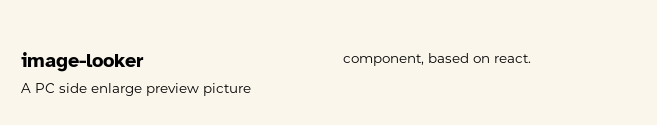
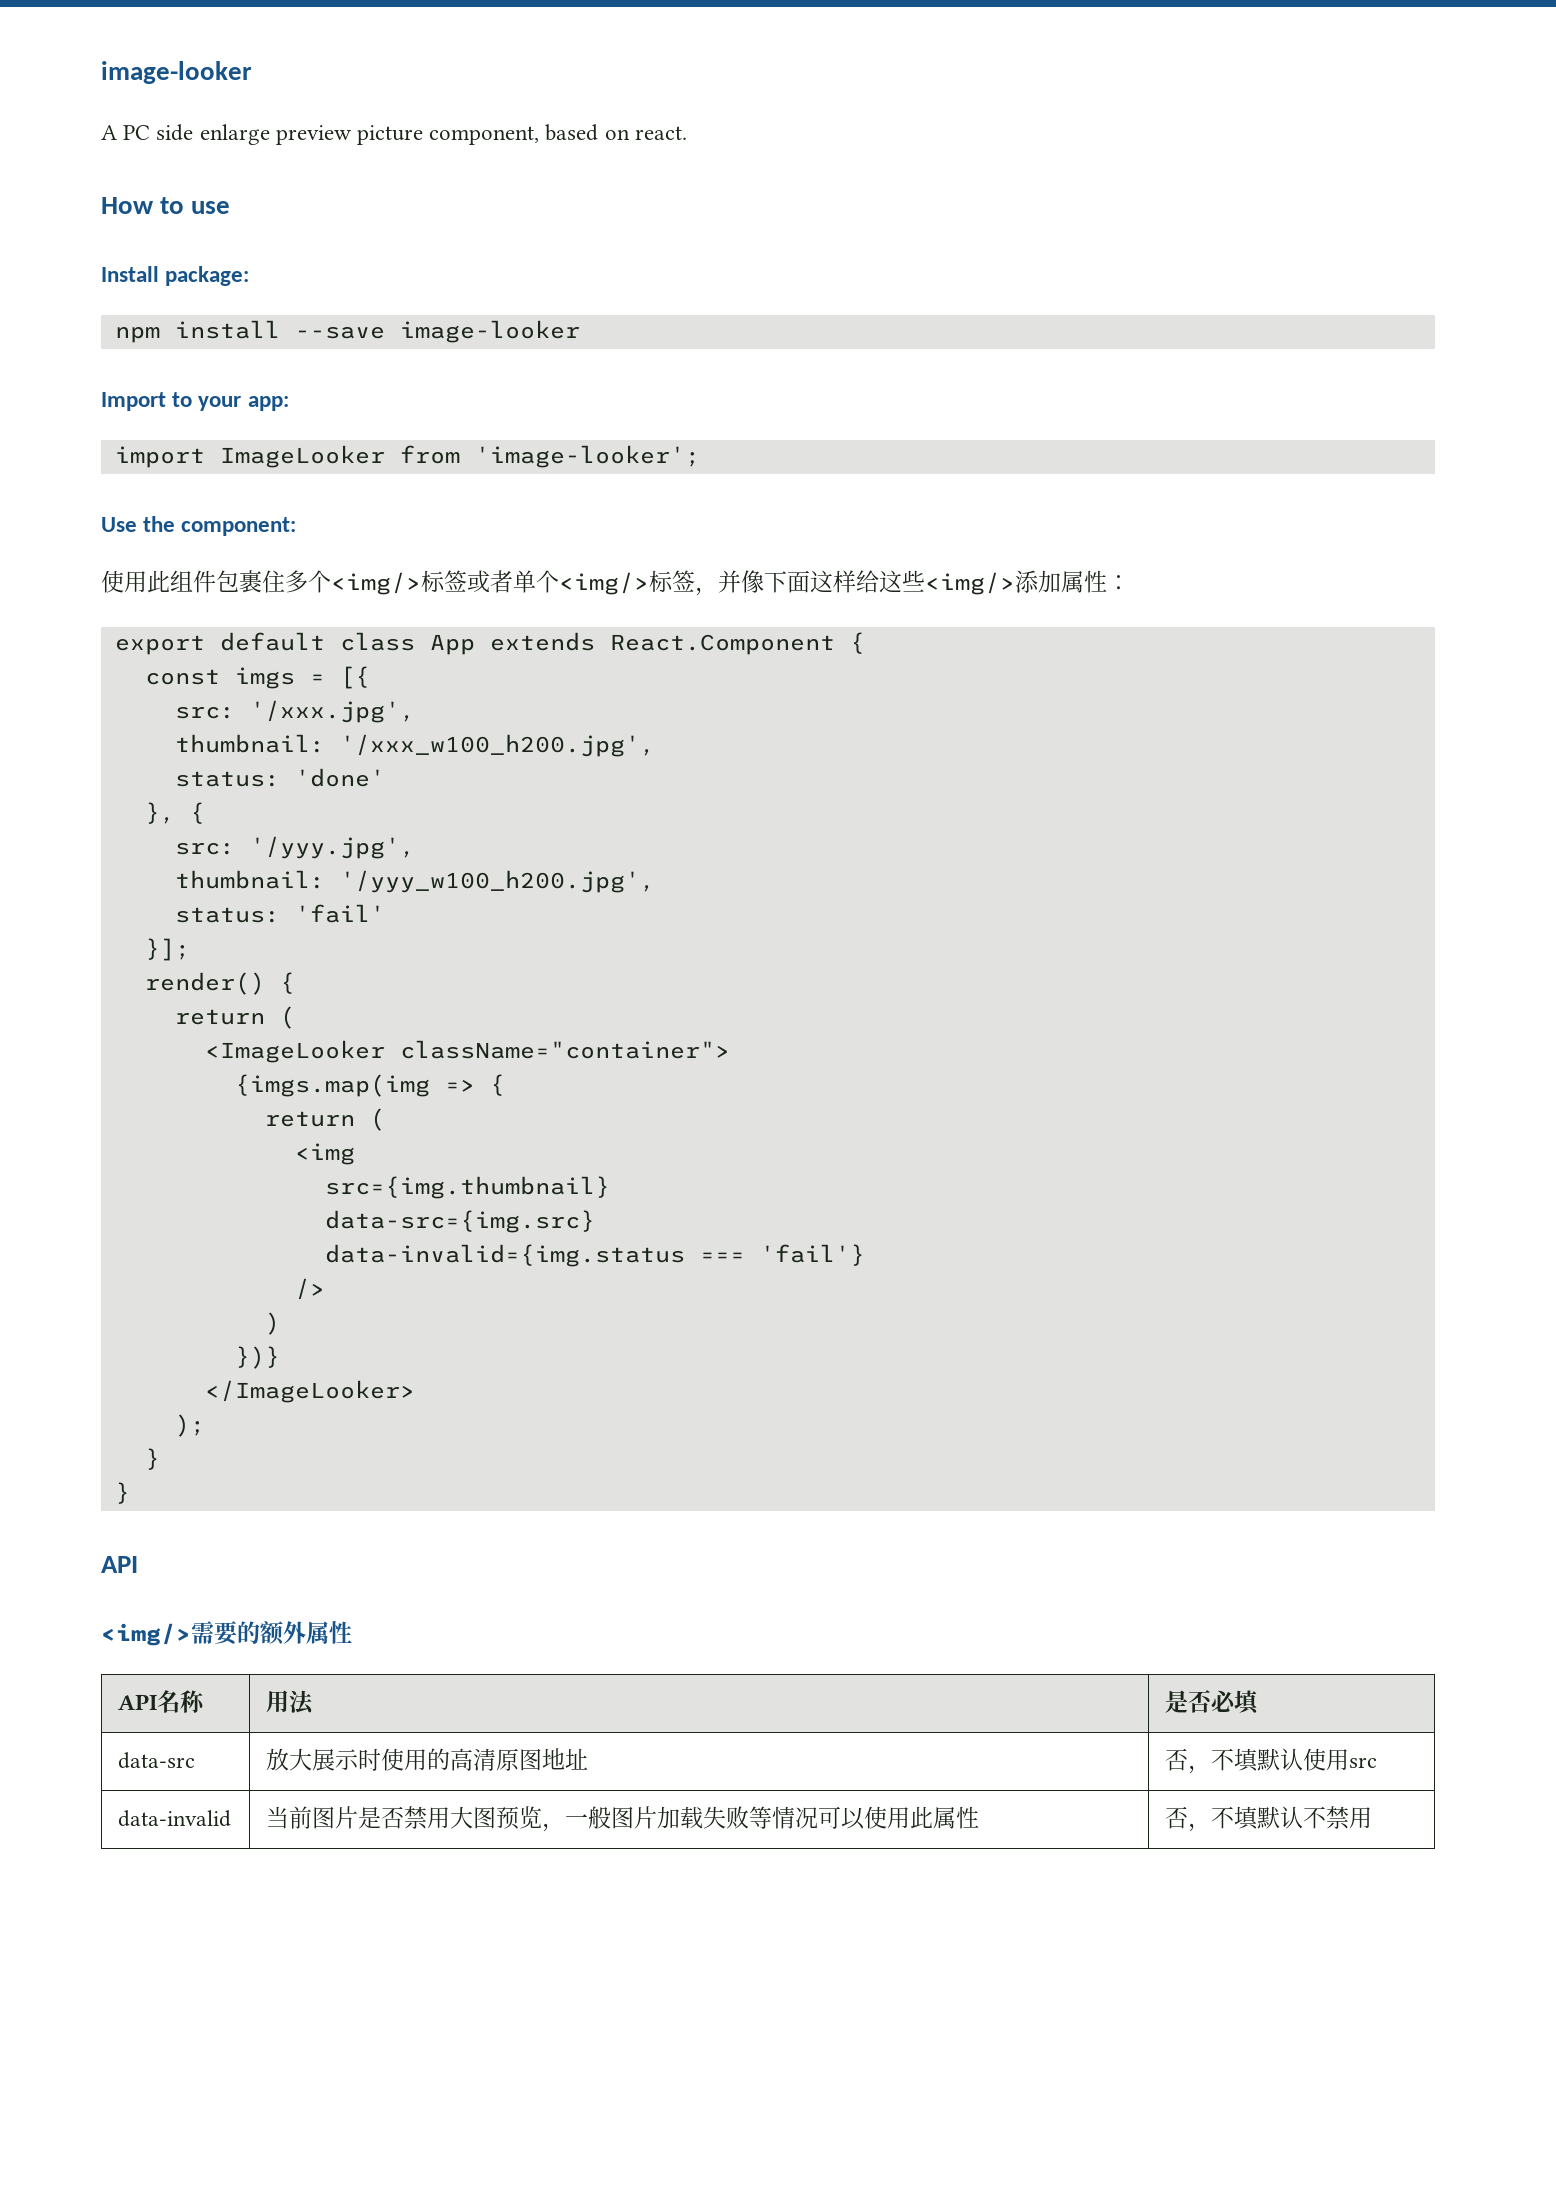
(531, 58) none -> [101,197,231,214] [101,266,250,286] [114,320,580,343] [101,392,289,411] [114,445,700,468] [101,516,297,536] [101,570,1130,596] [114,632,865,655] [144,666,370,689] [174,700,415,723] [174,734,655,757] [174,768,385,787] [144,802,205,824] [174,836,415,859] [174,870,655,893] [174,904,385,923] [144,938,190,961] [144,972,295,995] [174,1006,295,1029] [204,1040,730,1063] [234,1074,505,1097] [264,1108,385,1131] [294,1143,355,1165] [324,1176,610,1199] [324,1210,595,1233] [324,1244,865,1267] [294,1278,325,1300] [264,1312,280,1335] [234,1346,280,1369] [204,1380,415,1403] [174,1414,205,1437] [144,1448,160,1470] [114,1482,130,1504] [101,1556,138,1573] [101,1621,352,1646] [118,1690,206,1713] [266,1690,315,1715] [1165,1690,1262,1715] [118,1752,196,1769] [266,1748,589,1771] [1165,1748,1378,1774] [118,1810,232,1827] [266,1806,980,1832] [1165,1806,1373,1832] // How to use // Install package: // npm install --save image-looker // Import to your app: // import ImageLooker from 'image-looker'; // Use the component: // 使用此组件包裹住多个<img/>标签或者单个<img/>标签，并像下面这样给这些<img/>添加属性： // export default class App extends React.Component { // const imgs = [{ // src: '/xxx.jpg', // thumbnail: '/xxx_w100_h200.jpg', // status: 'done' // }, { // src: '/yyy.jpg', // thumbnail: '/yyy_w100_h200.jpg', // status: 'fail' // }]; // render() { // return ( // <ImageLooker className="container"> // {imgs.map(img => { // return ( // <img // src={img.thumbnail} // data-src={img.src} // data-invalid={img.status === 'fail'} // /> // ) // })} // </ImageLooker> // ); // } // } // API // <img/>需要的额外属性 // API名称 | 用法 | 是否必填 // data-src | 放大展示时使用的高清原图地址 | 否，不填默认使用src // data-invalid | 当前图片是否禁用大图预览，一般图片加载失败等情况可以使用此属性 | 否，不填默认不禁用

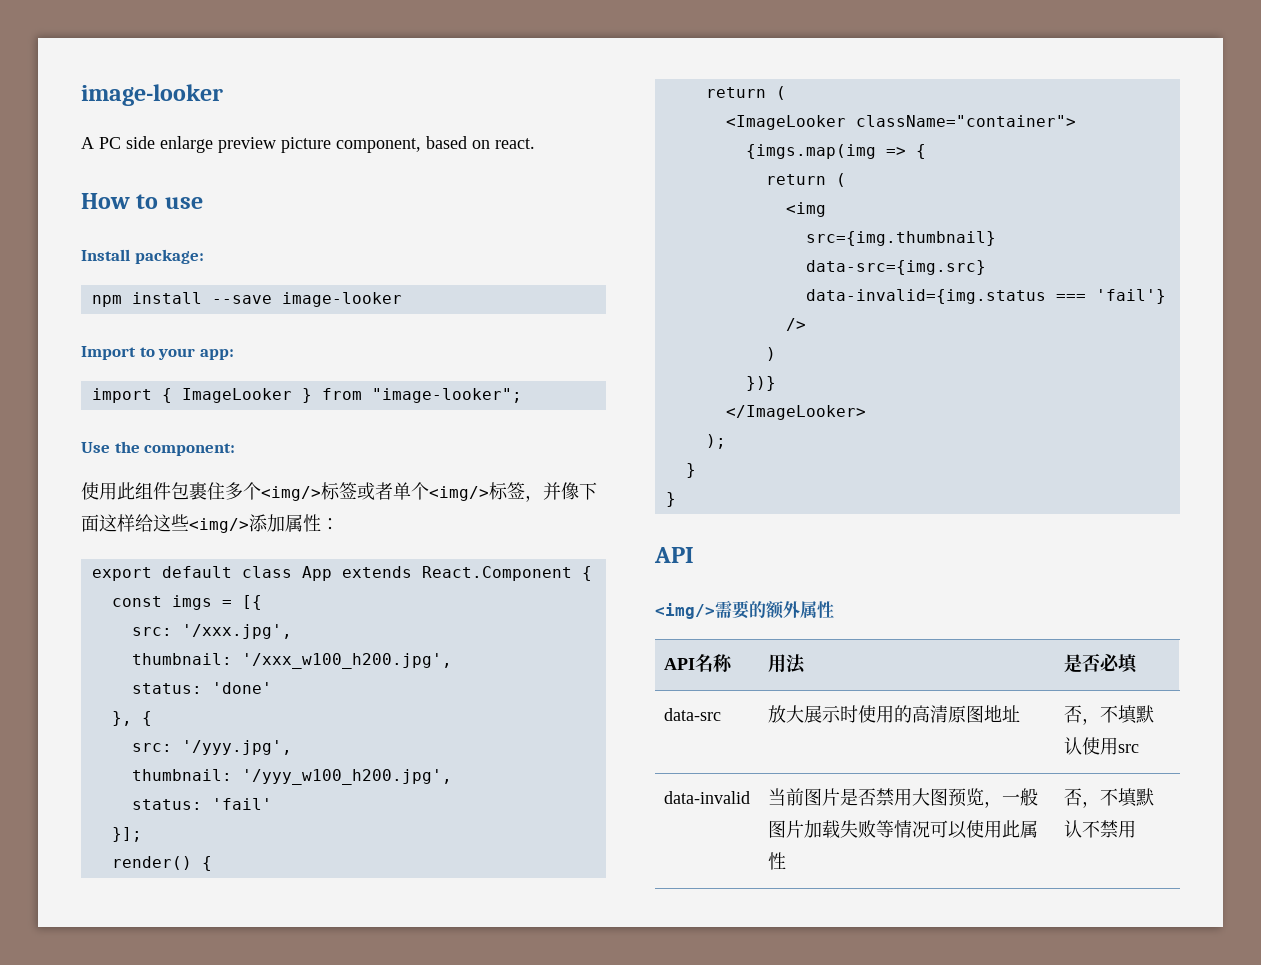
[219,445,700,468] ImageLooker from 'image-looker'; -> [161,388,522,403] { ImageLooker } from "image-looker";

